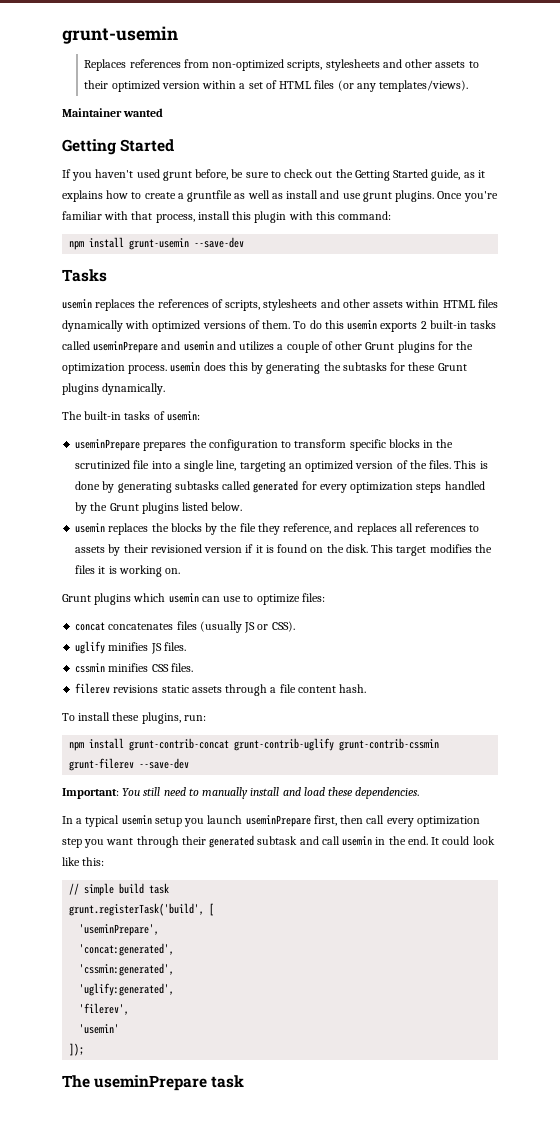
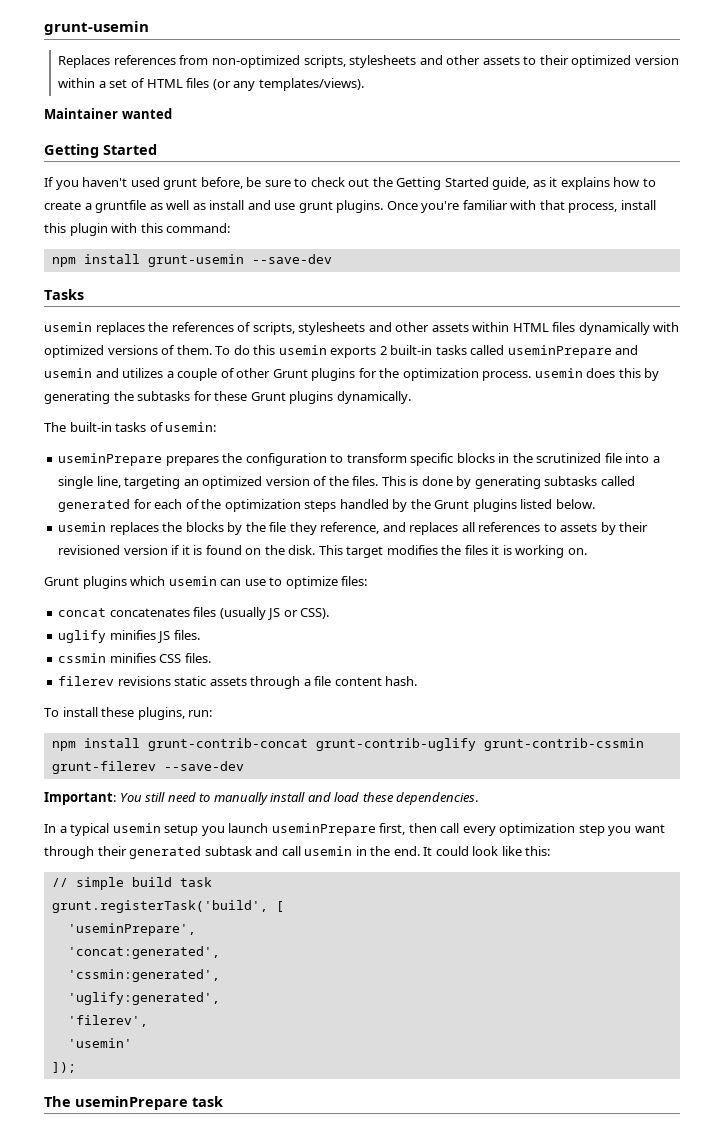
[319,484,347,493] every -> [154,499,222,509] each of the

